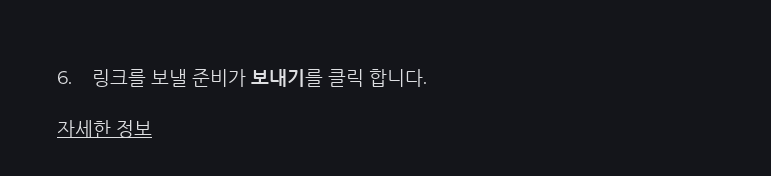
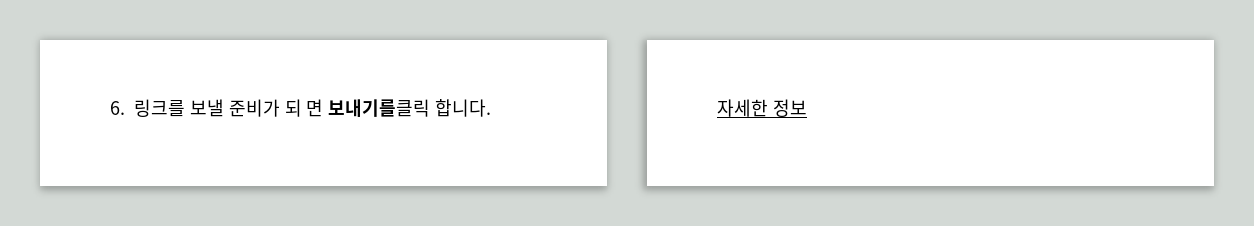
[250,69,364,87] 보내기를 클릭 -> [284,99,431,117] 되 면 보내기를클릭

